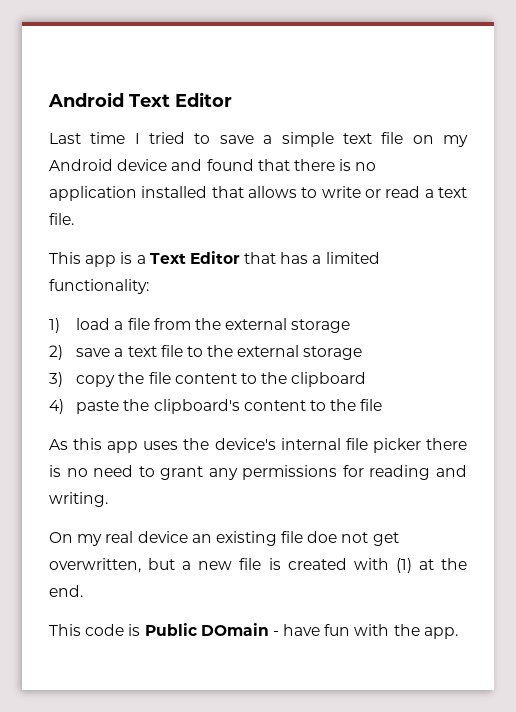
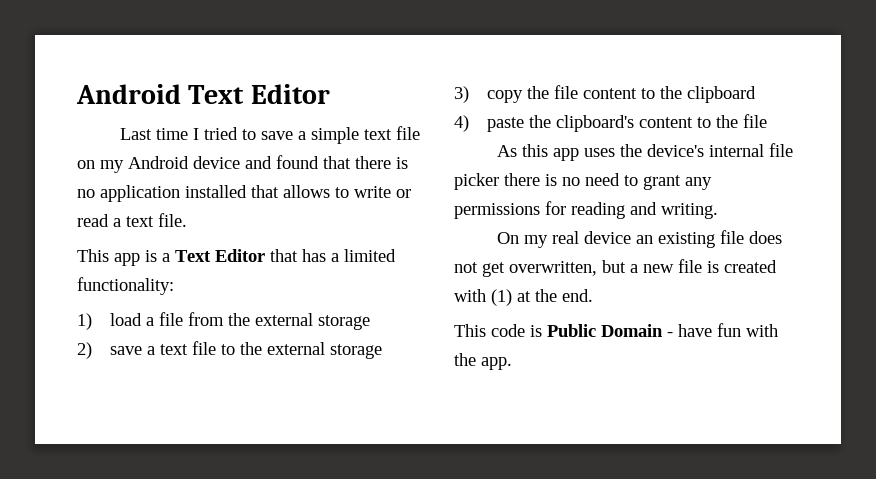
[307,531,338,543] doe -> [748,231,782,244] does
[200,623,269,636] DOmain -> [601,324,663,337] Domain

